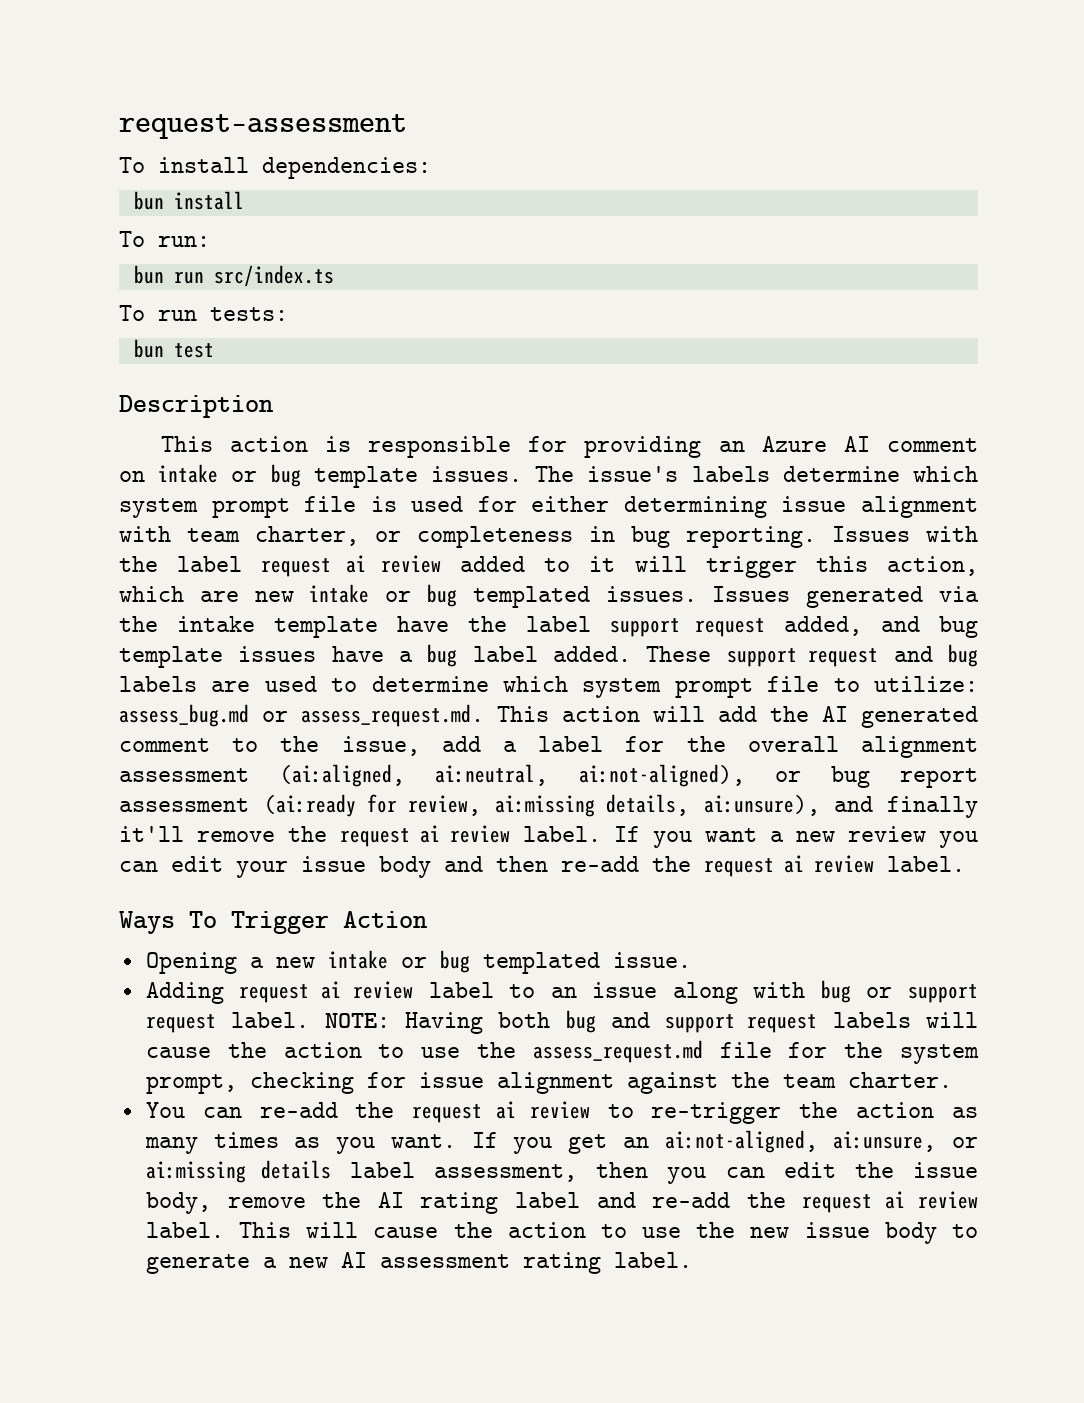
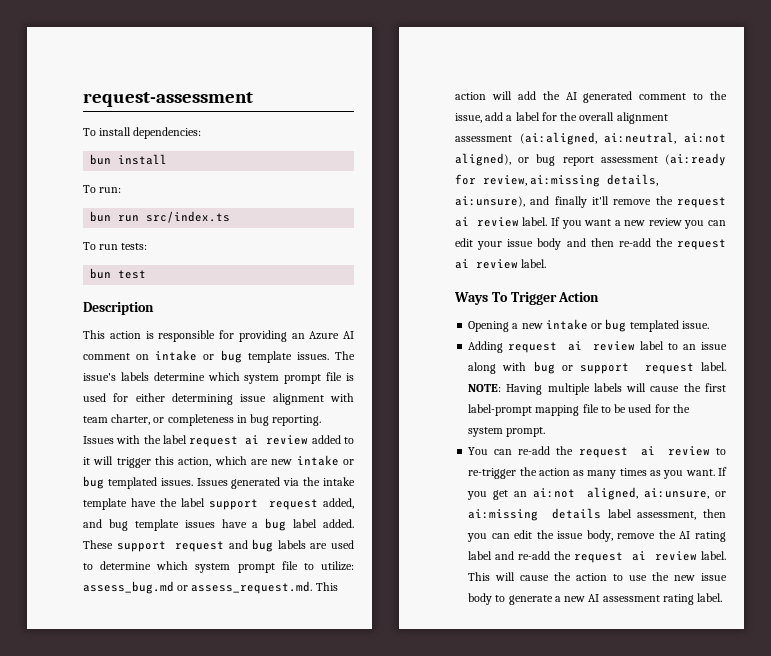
[578,764,745,787] ai:not-aligned), -> [684,133,726,143] [455,153,511,166] ai:not aligned),
[498,1010,978,1033] [145,1040,979,1064] [145,1072,952,1094] both bug and support request labels will cause the action to use the assess_request.md file for the system prompt, checking for issue alignment against the team charter. -> [547,383,726,395] [468,404,690,416] [468,427,546,437] multiple labels will cause the first label-prompt mapping file to be used for the system prompt.
[664,1130,818,1153] ai:not-aligned, -> [532,487,639,500] ai:not aligned,

